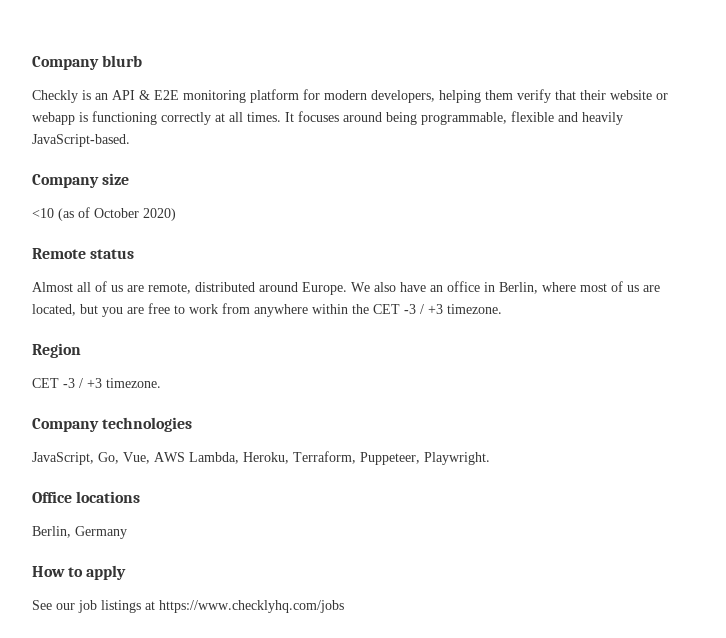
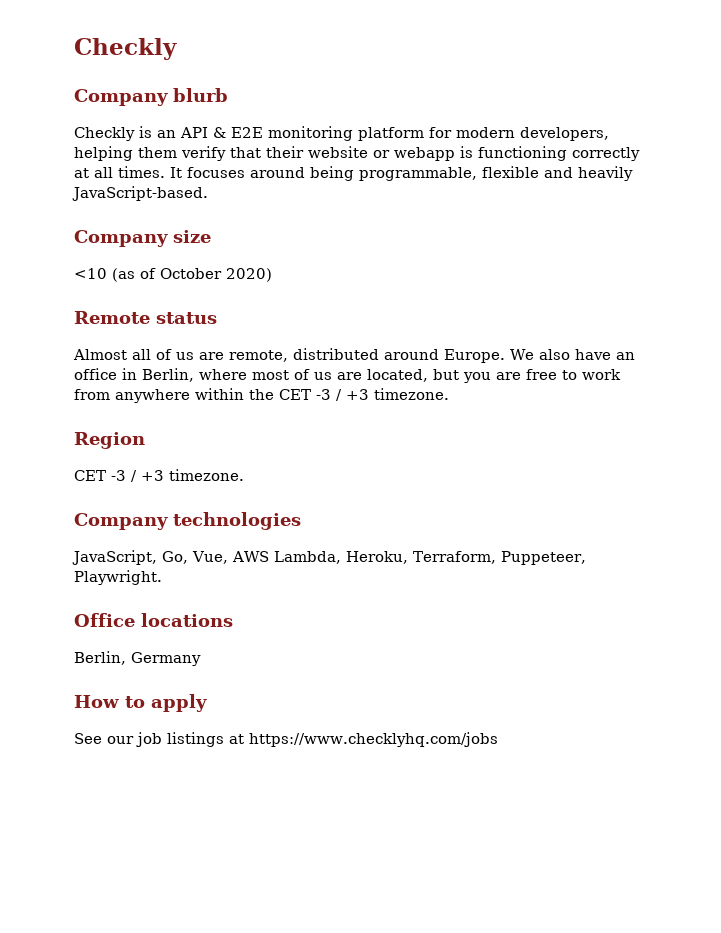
(32, 63) none -> [74,38,177,60] Checkly //

